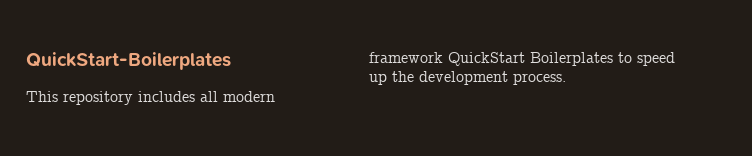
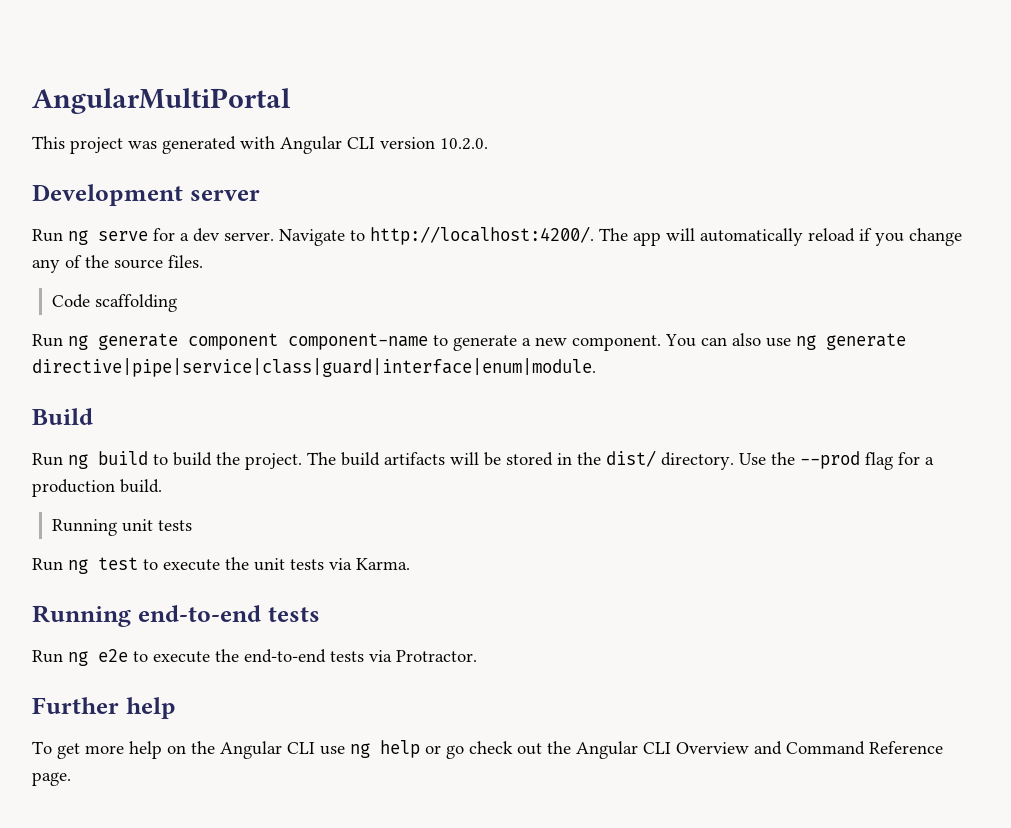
[26,52,231,70] QuickStart-Boilerplates -> [32,88,291,114] AngularMultiPortal
[63,91,275,105] [369,52,675,66] [369,71,566,85] repository includes all modern framework QuickStart Boilerplates to speed up the development process. -> [70,136,488,154] [32,184,260,206] [32,226,962,246] [32,255,203,273] [52,294,178,312] [32,333,906,351] [32,358,596,377] [32,408,93,425] [32,450,934,470] [32,479,162,497] [52,519,193,536] [32,557,410,574] [32,605,320,627] [32,649,477,666] [32,697,176,719] [32,740,943,759] [32,772,71,786] project was generated with Angular CLI version 10.2.0. // Development server // Run ng serve for a dev server. Navigate to http://localhost:4200/. The app will automatically reload if you change any of the source files. // Code scaffolding // Run ng generate component component-name to generate a new component. You can also use ng generate directive|pipe|service|class|guard|interface|enum|module. // Build // Run ng build to build the project. The build artifacts will be stored in the dist/ directory. Use the --prod flag for a production build. // Running unit tests // Run ng test to execute the unit tests via Karma. // Running end-to-end tests // Run ng e2e to execute the end-to-end tests via Protractor. // Further help // To get more help on the Angular CLI use ng help or go check out the Angular CLI Overview and Command Reference page.

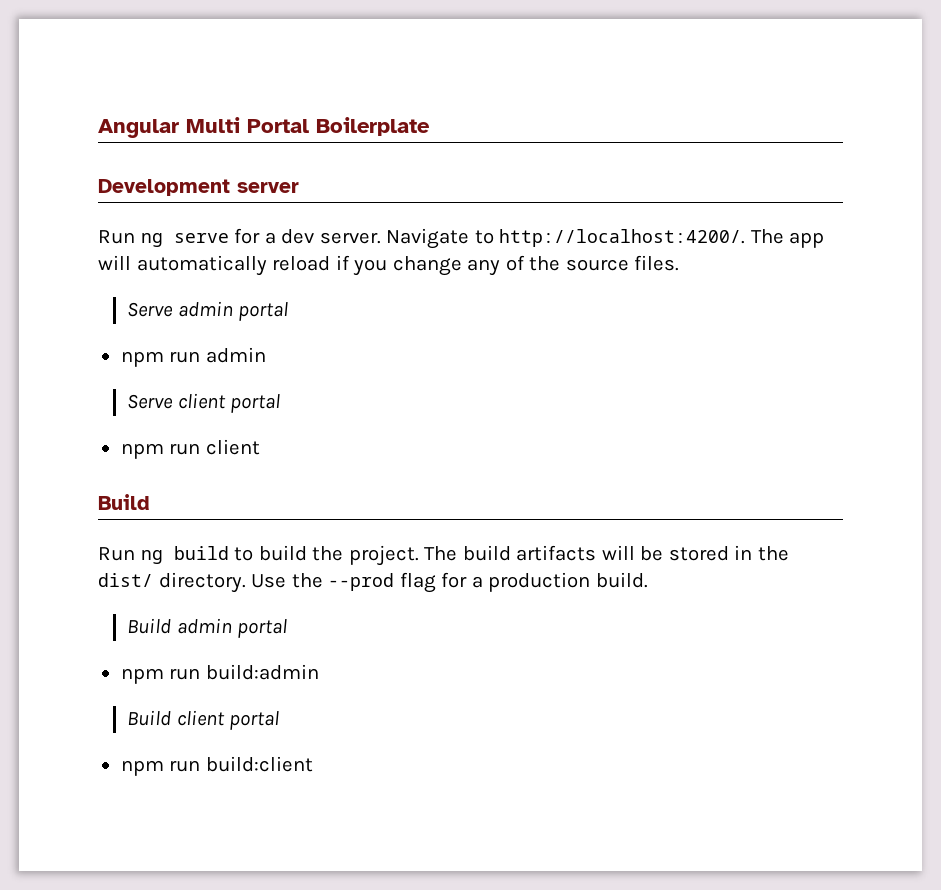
[32,88,291,114] [32,136,488,154] AngularMultiPortal // This project was generated with Angular CLI version 10.2.0. -> [98,117,430,138] Angular Multi Portal Boilerplate
[52,294,178,312] [32,333,906,351] [32,358,596,377] Code scaffolding // Run ng generate component component-name to generate a new component. You can also use ng generate directive|pipe|service|class|guard|interface|enum|module. -> [127,301,289,321] [120,347,266,367] [127,393,281,413] [120,439,260,459] Serve admin portal // npm run admin // Serve client portal // npm run client
[52,519,193,536] [32,557,410,574] [32,605,320,627] [32,649,477,666] [32,697,176,719] [32,740,943,759] [32,772,71,786] Running unit tests // Run ng test to execute the unit tests via Karma. // Running end-to-end tests // Run ng e2e to execute the end-to-end tests via Protractor. // Further help // To get more help on the Angular CLI use ng help or go check out the Angular CLI Overview and Command Reference page. -> [127,618,288,638] [120,664,319,684] [127,710,280,730] [120,756,313,776] Build admin portal // npm run build:admin // Build client portal // npm run build:client

